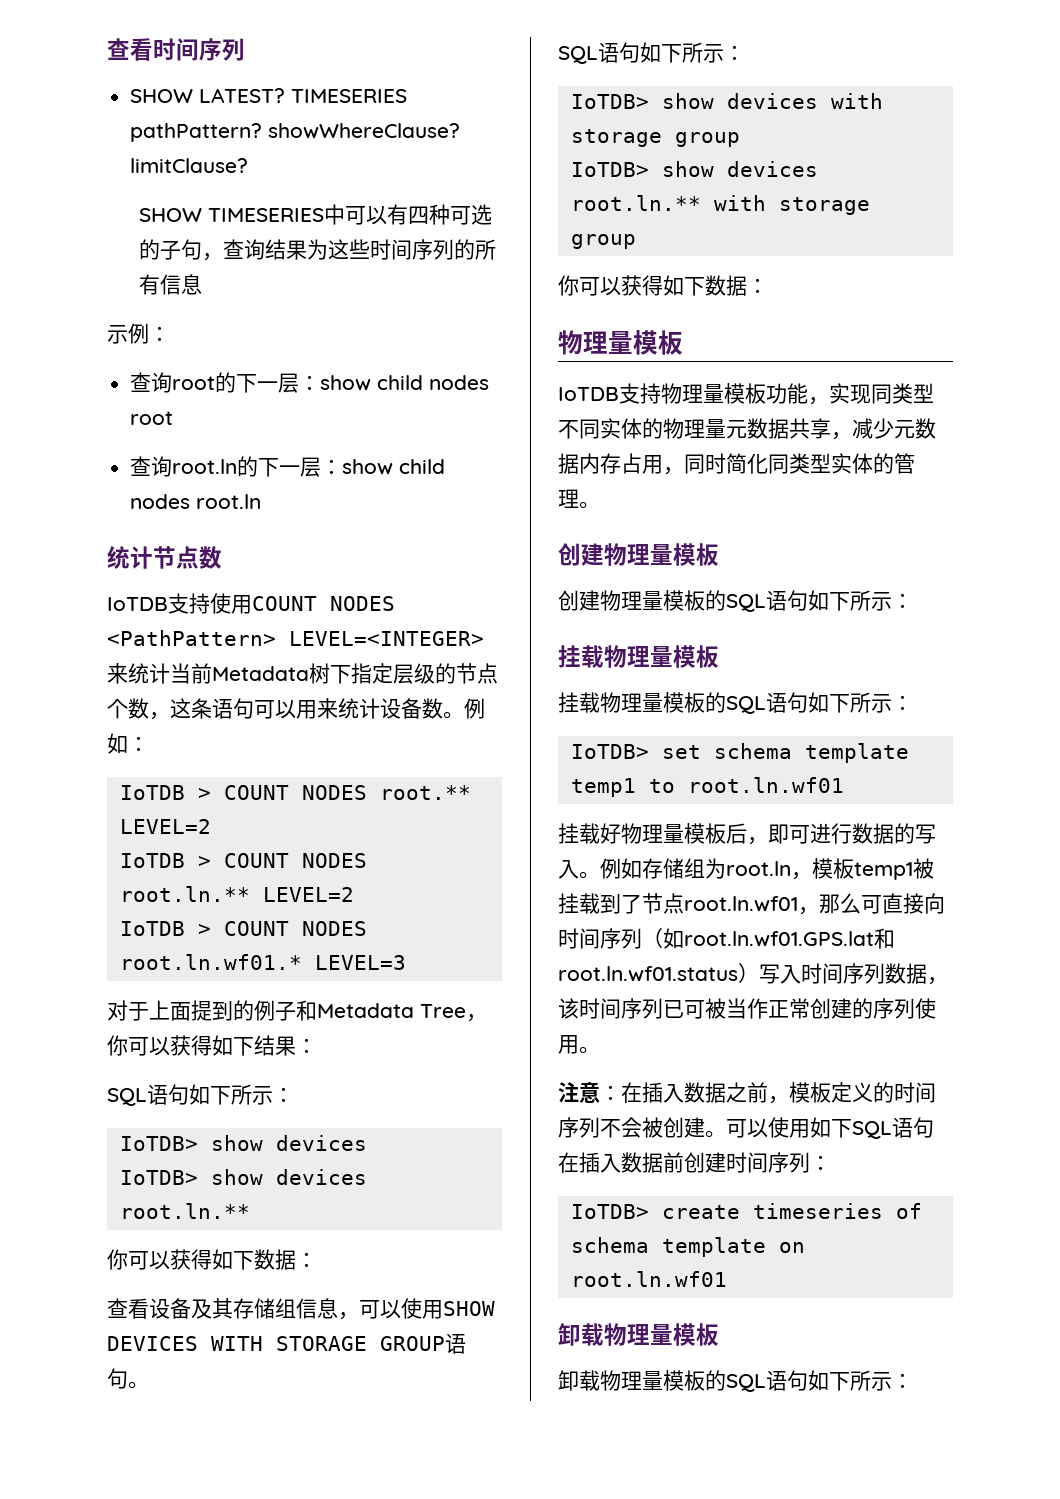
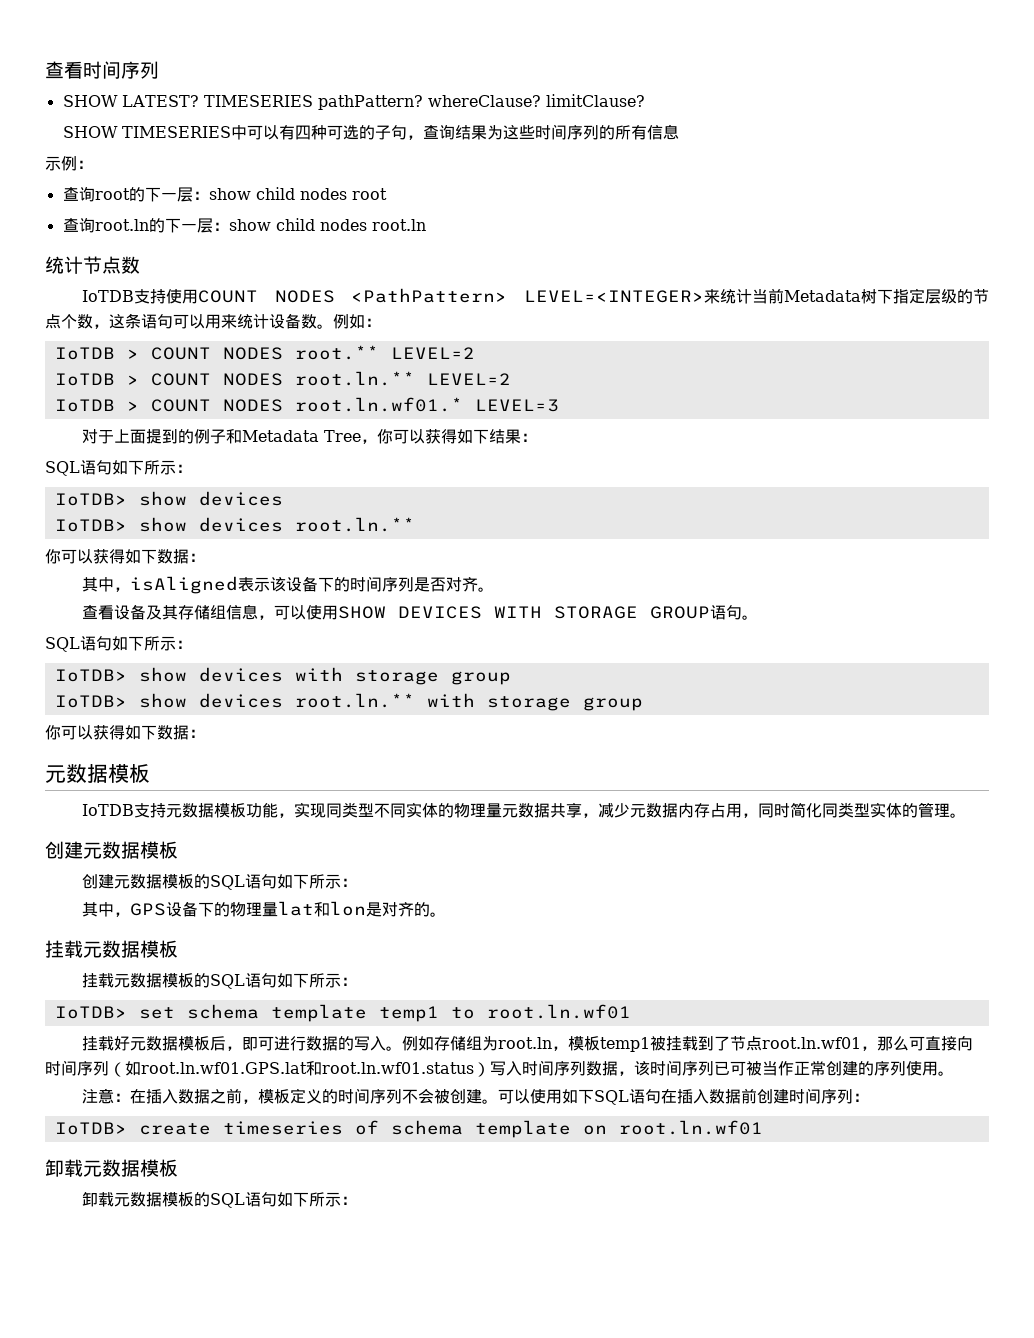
[268,123,461,139] showWhereClause? -> [427,95,541,107] whereClause?
(317, 1259) none -> [82,576,495,594] // 其中，isAligned表示该设备下的时间序列是否对齐。
[558,330,633,355] 物理量 -> [45,764,108,783] 元数据
[661,383,724,404] 物理量 -> [166,803,215,818] 元数据
[604,543,673,566] 物理量 -> [83,841,140,859] 元数据
[600,590,913,612] [558,645,673,668] 物理量模板的SQL语句如下所示： // 挂载物理量 -> [114,874,358,890] [82,901,447,917] [45,940,140,958] 元数据模板的SQL语句如下所示： // 其中，GPS设备下的物理量lat和lon是对齐的。 // 挂载元数据
[600,692,663,713] 物理量 -> [114,973,163,988] 元数据
[621,823,684,844] 物理量 -> [130,1036,179,1051] 元数据
[604,1323,673,1346] 物理量 -> [83,1159,140,1177] 元数据
[600,1370,663,1391] 物理量 -> [114,1192,163,1207] 元数据

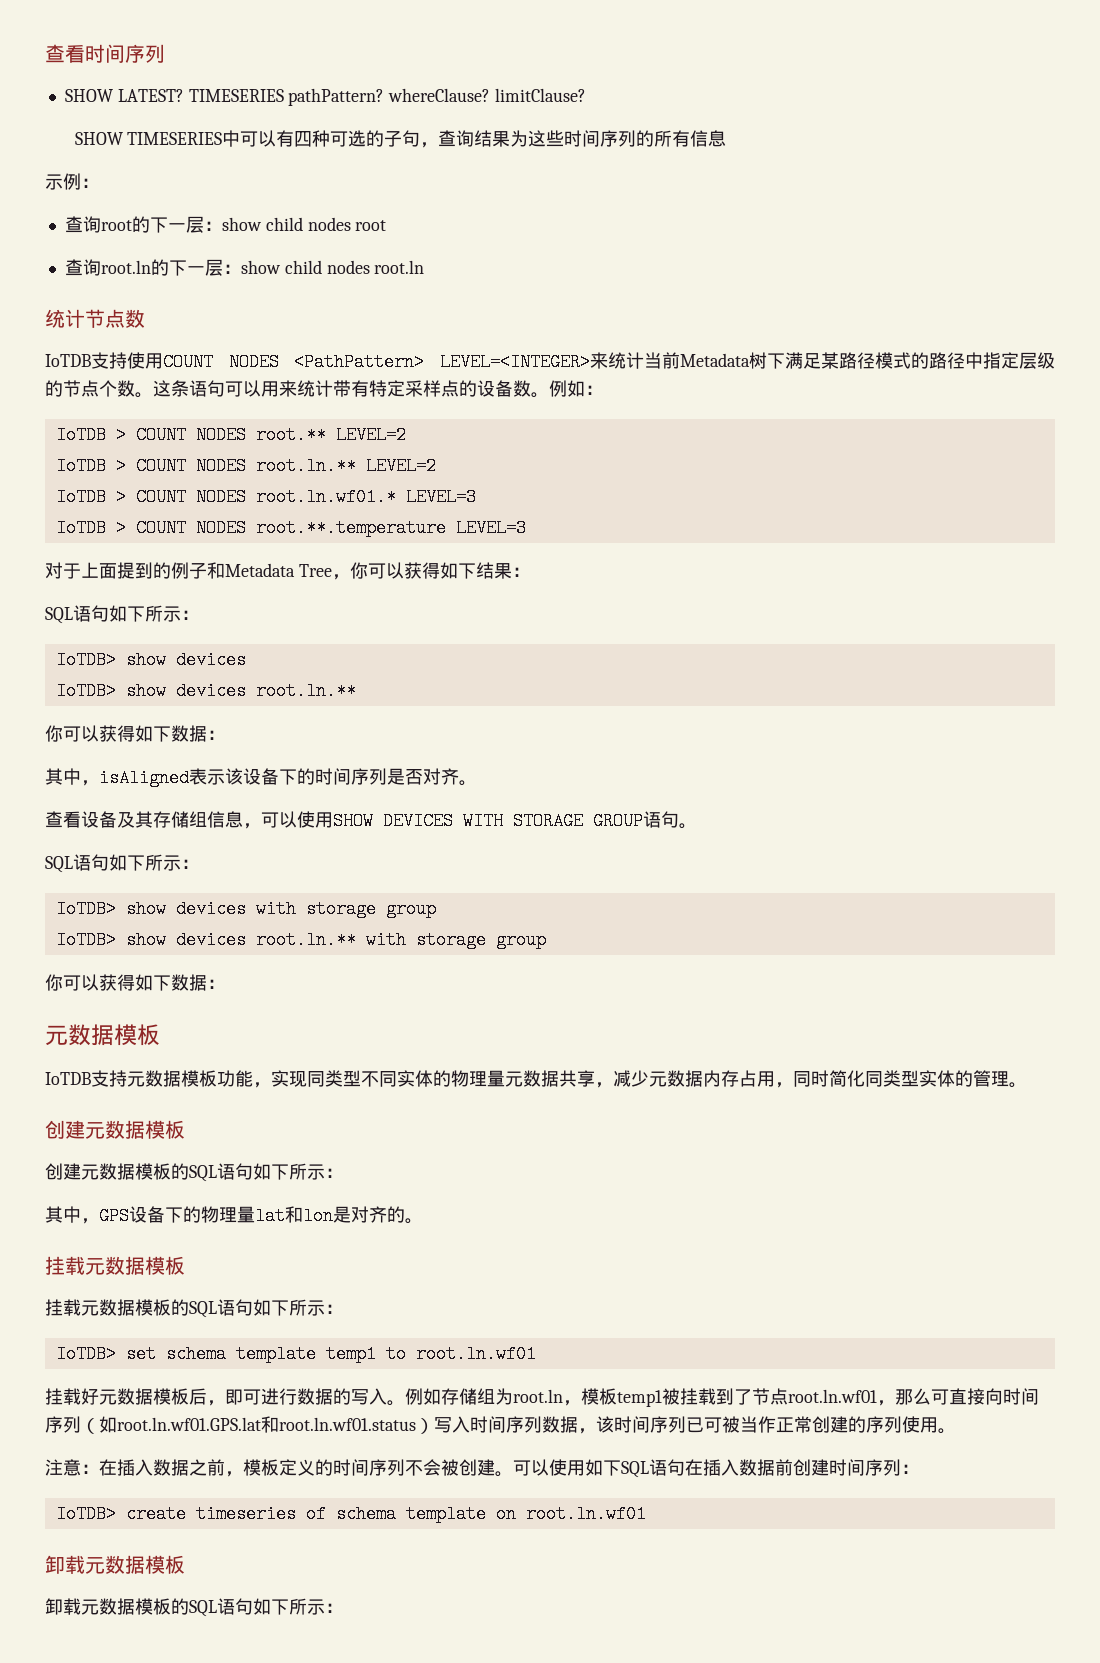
(893, 296) none -> [785,352,983,369] 满足某路径模式的路径中
[93,324,109,329] ， -> [135,392,153,398] 。
(269, 321) none -> [333,380,477,397] 带有特定采样点的
(559, 405) none -> [55,519,526,537] // IoTDB > COUNT NODES root.**.temperature LEVEL=3

